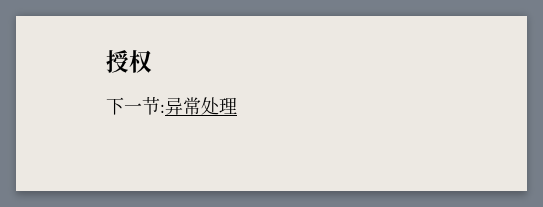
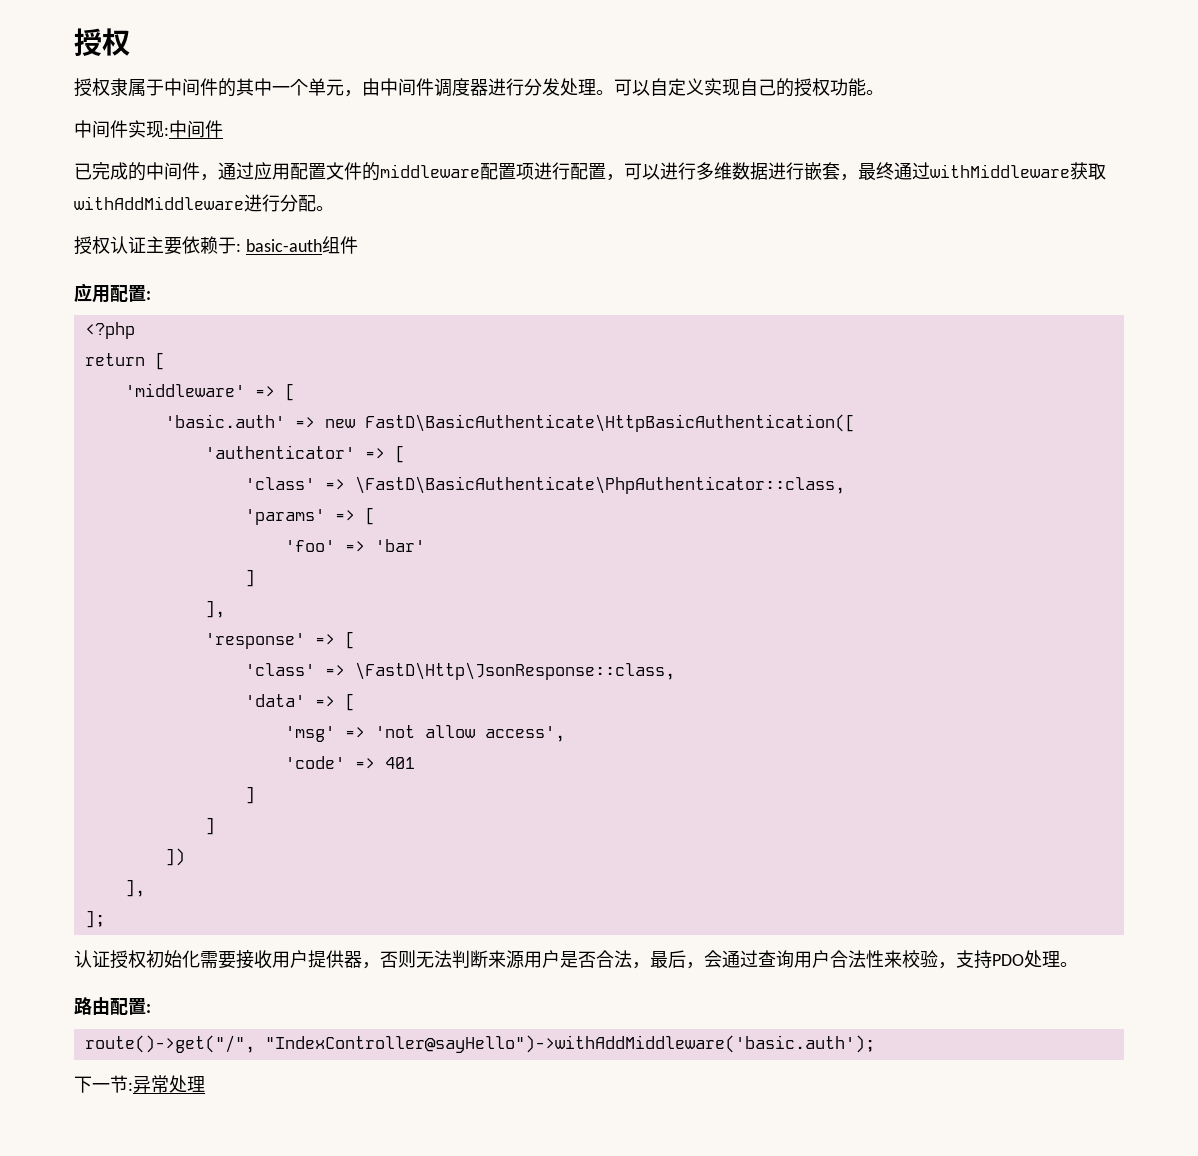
[106,50,152,73] 授权 -> [74,28,130,56] [74,78,884,97] [74,120,223,138] [74,162,1106,181] [74,194,334,212] [74,236,358,255] [74,283,151,303] [84,322,135,339] [84,352,165,370] [124,383,295,401] [164,414,855,432] [204,445,405,463] [244,476,845,494] [244,507,375,525] [284,539,425,552] [244,569,255,587] [204,600,225,618] [204,631,355,649] [244,662,675,680] [244,693,355,711] [284,725,565,742] [284,756,415,769] [244,786,255,804] [204,817,215,835] [164,848,185,866] [124,879,145,897] [84,910,105,928] [74,950,1078,969] [74,997,151,1015] [84,1035,875,1053] 授权 // 授权隶属于中间件的其中一个单元，由中间件调度器进行分发处理。可以自定义实现自己的授权功能。 // 中间件实现:中间件 // 已完成的中间件，通过应用配置文件的middleware配置项进行配置，可以进行多维数据进行嵌套，最终通过withMiddleware获取withAddMiddleware进行分配。 // 授权认证主要依赖于: basic-auth组件 // 应用配置: // <?php // return [ // 'middleware' => [ // 'basic.auth' => new FastD\BasicAuthenticate\HttpBasicAuthentication([ // 'authenticator' => [ // 'class' => \FastD\BasicAuthenticate\PhpAuthenticator::class, // 'params' => [ // 'foo' => 'bar' // ] // ], // 'response' => [ // 'class' => \FastD\Http\JsonResponse::class, // 'data' => [ // 'msg' => 'not allow access', // 'code' => 401 // ] // ] // ]) // ], // ]; // 认证授权初始化需要接收用户提供器，否则无法判断来源用户是否合法，最后，会通过查询用户合法性来校验，支持PDO处理。 // 路由配置: // route()->get("/", "IndexController@sayHello")->withAddMiddleware('basic.auth');

